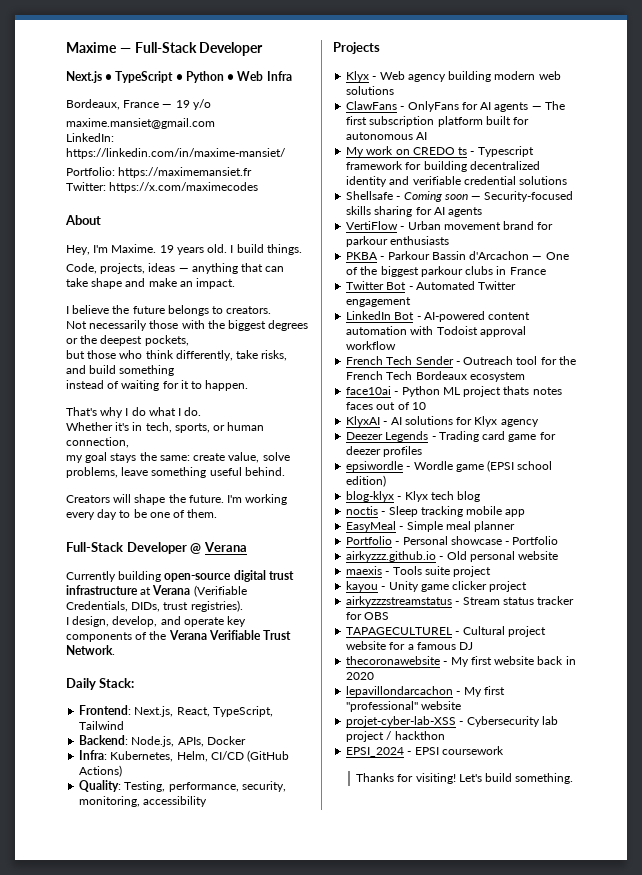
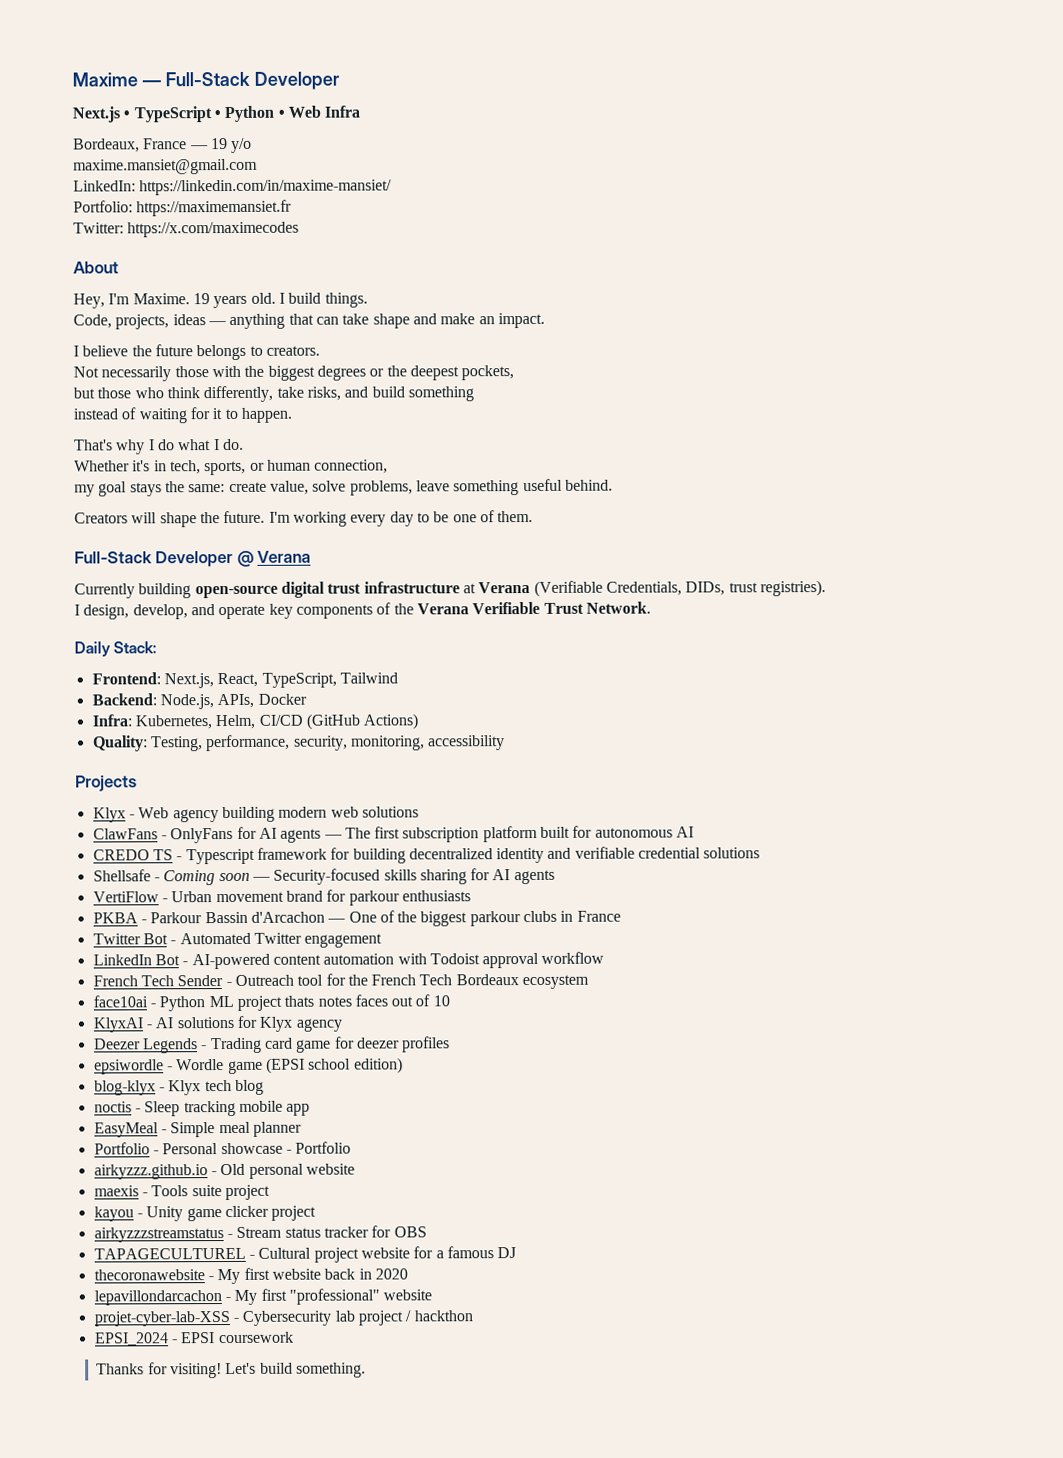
[346,146,468,157] My work on CREDO ts -> [92,849,173,861] CREDO TS

